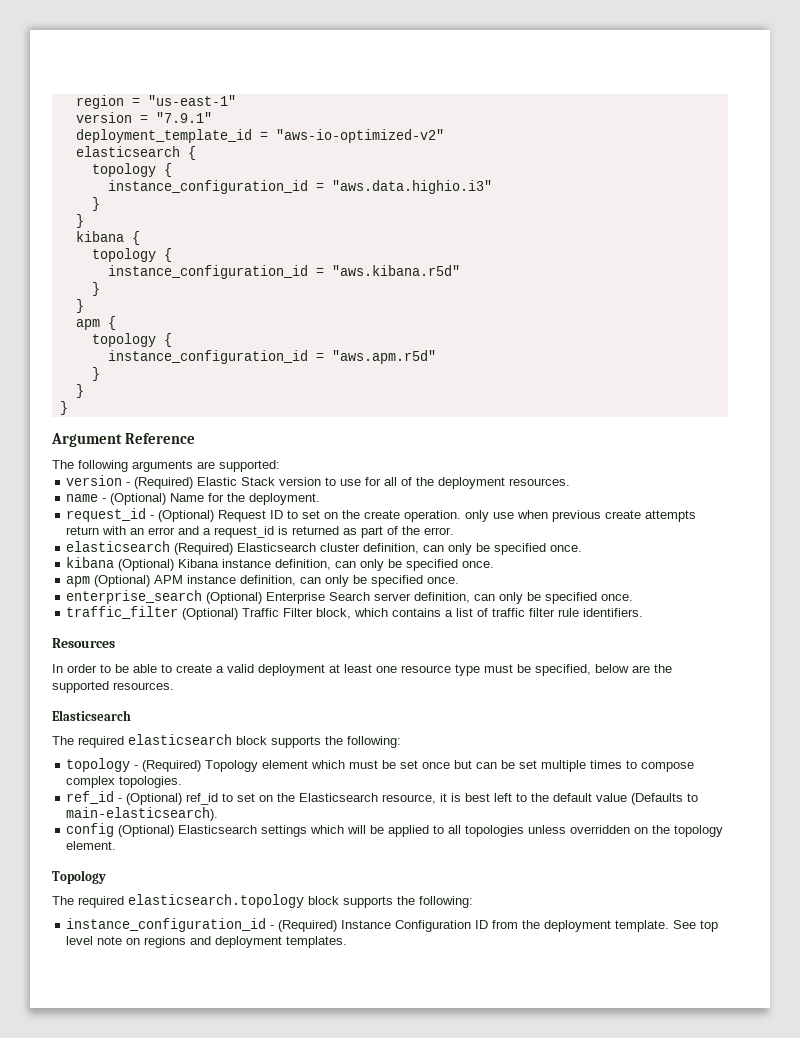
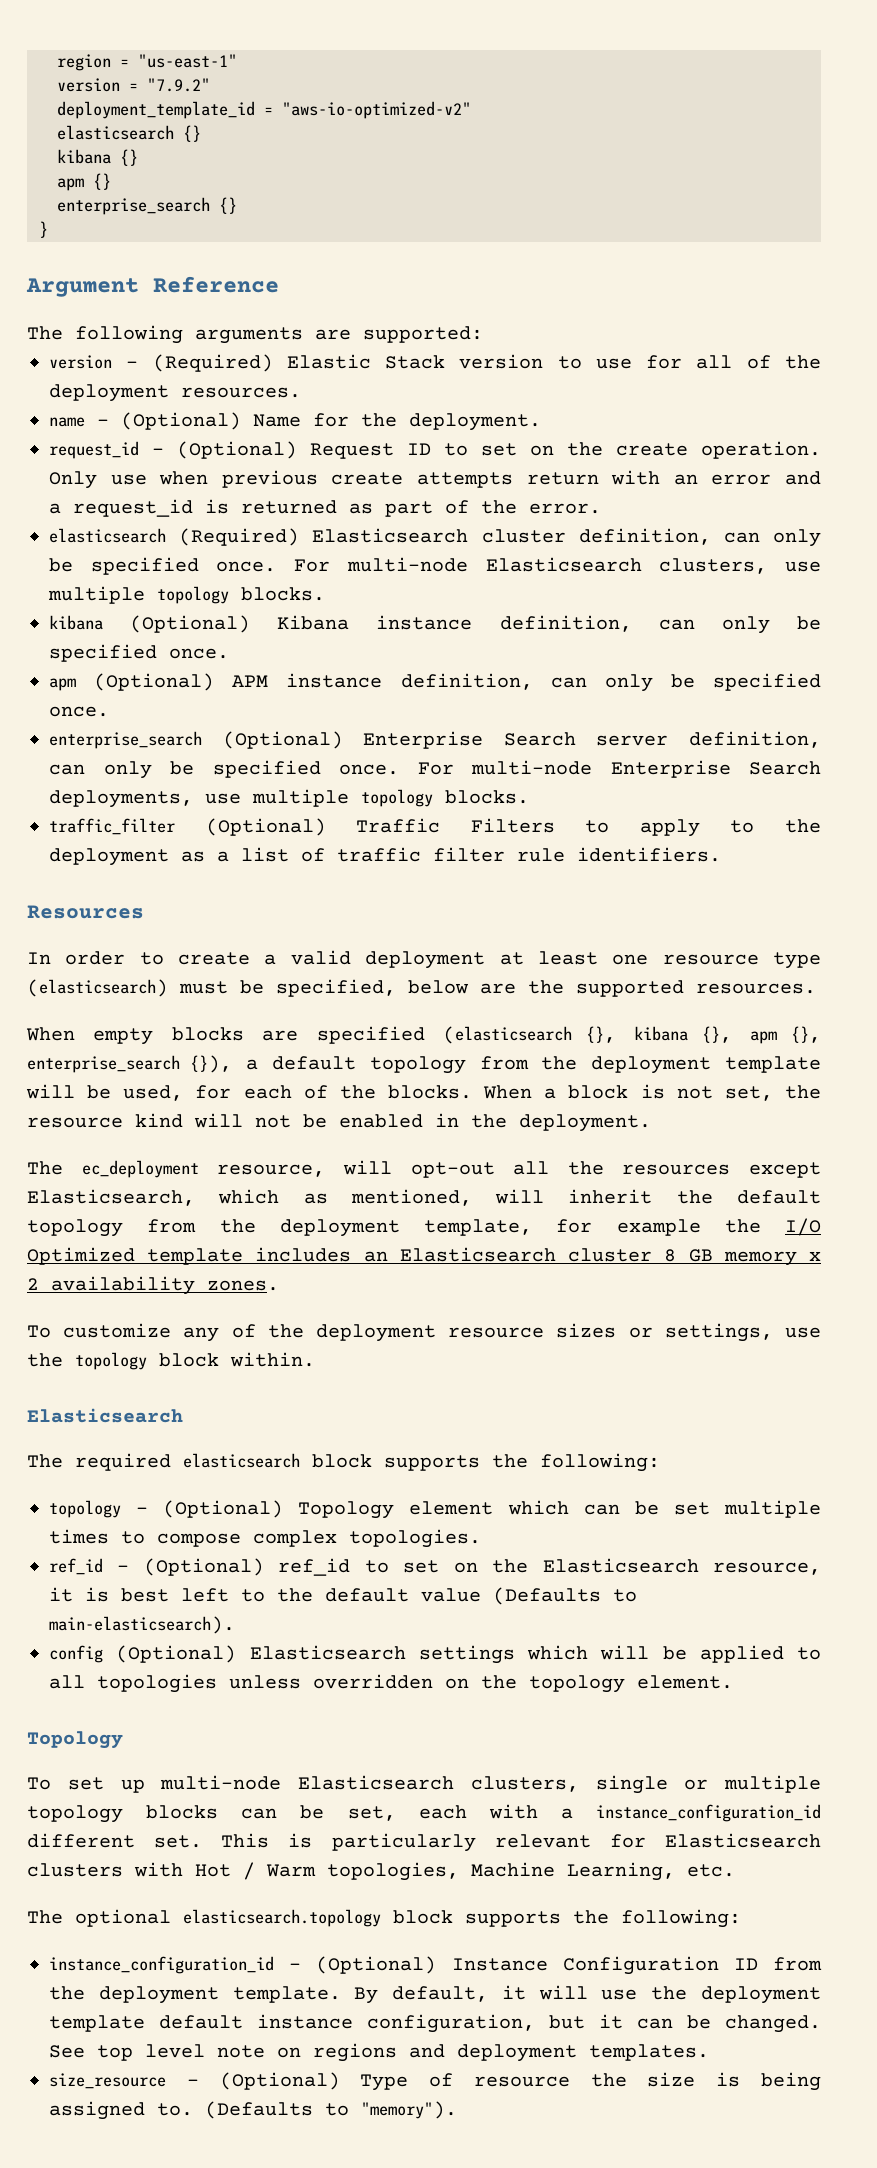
[155,112,212,123] "7.9.1" -> [147,78,210,92] "7.9.2"
[187,146,196,160] [91,163,172,177] [107,180,492,194] [91,197,100,211] [75,214,84,228] [75,231,140,245] [91,248,172,262] [107,265,460,279] [91,282,100,296] [75,299,84,313] [75,316,116,330] [91,333,172,347] [107,350,436,364] [91,367,100,381] [75,384,84,398] { // topology { // instance_configuration_id = "aws.data.highio.i3" // } // } // kibana { // topology { // instance_configuration_id = "aws.kibana.r5d" // } // } // apm { // topology { // instance_configuration_id = "aws.apm.r5d" // } // } -> [183,125,201,142] [57,149,138,166] [57,173,111,191] [57,197,237,215] {} // kibana {} // apm {} // enterprise_search {}
[465,510,490,522] only -> [49,471,97,489] Only
(583, 548) none -> [294,557,821,574] [48,586,325,604] For multi-node Elasticsearch clusters, use multiple topology blocks.
[66,606,442,620] // traffic_filter (Optional) Traffic Filter block, which contains -> [417,760,821,778] [49,789,529,808] [49,818,821,837] [49,848,205,866] For multi-node Enterprise Search deployments, use multiple topology blocks. // traffic_filter (Optional) Traffic Filters to apply to the deployment as
[115,664,172,673] be able to -> (164, 958) none
(480, 670) none -> [27,979,168,997] (elasticsearch)
(174, 686) none -> [26,1026,821,1045] [27,1055,821,1074] [26,1084,821,1101] [27,1113,651,1132] [27,1160,821,1178] [27,1189,822,1206] [27,1218,821,1237] [27,1247,821,1266] [27,1276,279,1295] [27,1323,822,1342] [27,1352,315,1370] // When empty blocks are specified (elasticsearch {}, kibana {}, apm {}, enterprise_search {}), a default topology from the deployment template will be used, for each of the blocks. When a block is not set, the resource kind will not be enabled in the deployment. // The ec_deployment resource, will opt-out all the resources except Elasticsearch, which as mentioned, will inherit the default topology from the deployment template, for example the I/O Optimized template includes an Elasticsearch cluster 8 GB memory x 2 availability zones. // To customize any of the deployment resource sizes or settings, use the topology block within.
[142,760,202,772] (Required) -> [163,1500,284,1518] (Optional)
[349,760,473,769] must be set once but -> (569, 1507) none
[52,896,124,908] // The required -> [27,1775,821,1794] [27,1804,821,1823] [27,1833,821,1852] [27,1862,735,1881] [27,1909,171,1927] // To set up multi-node Elasticsearch clusters, single or multiple topology blocks can be set, each with a instance_configuration_id different set. This is particularly relevant for Elasticsearch clusters with Hot / Warm topologies, Machine Learning, etc. // The optional
[278,920,338,932] (Required) -> [316,1956,437,1974] (Optional)
(670, 926) none -> [354,1985,822,2004] [49,2014,821,2033] By default, it will use the deployment template default instance configuration, but it can be changed.
(348, 942) none -> [49,2072,822,2091] [49,2101,457,2120] // size_resource - (Optional) Type of resource the size is being assigned to. (Defaults to "memory").

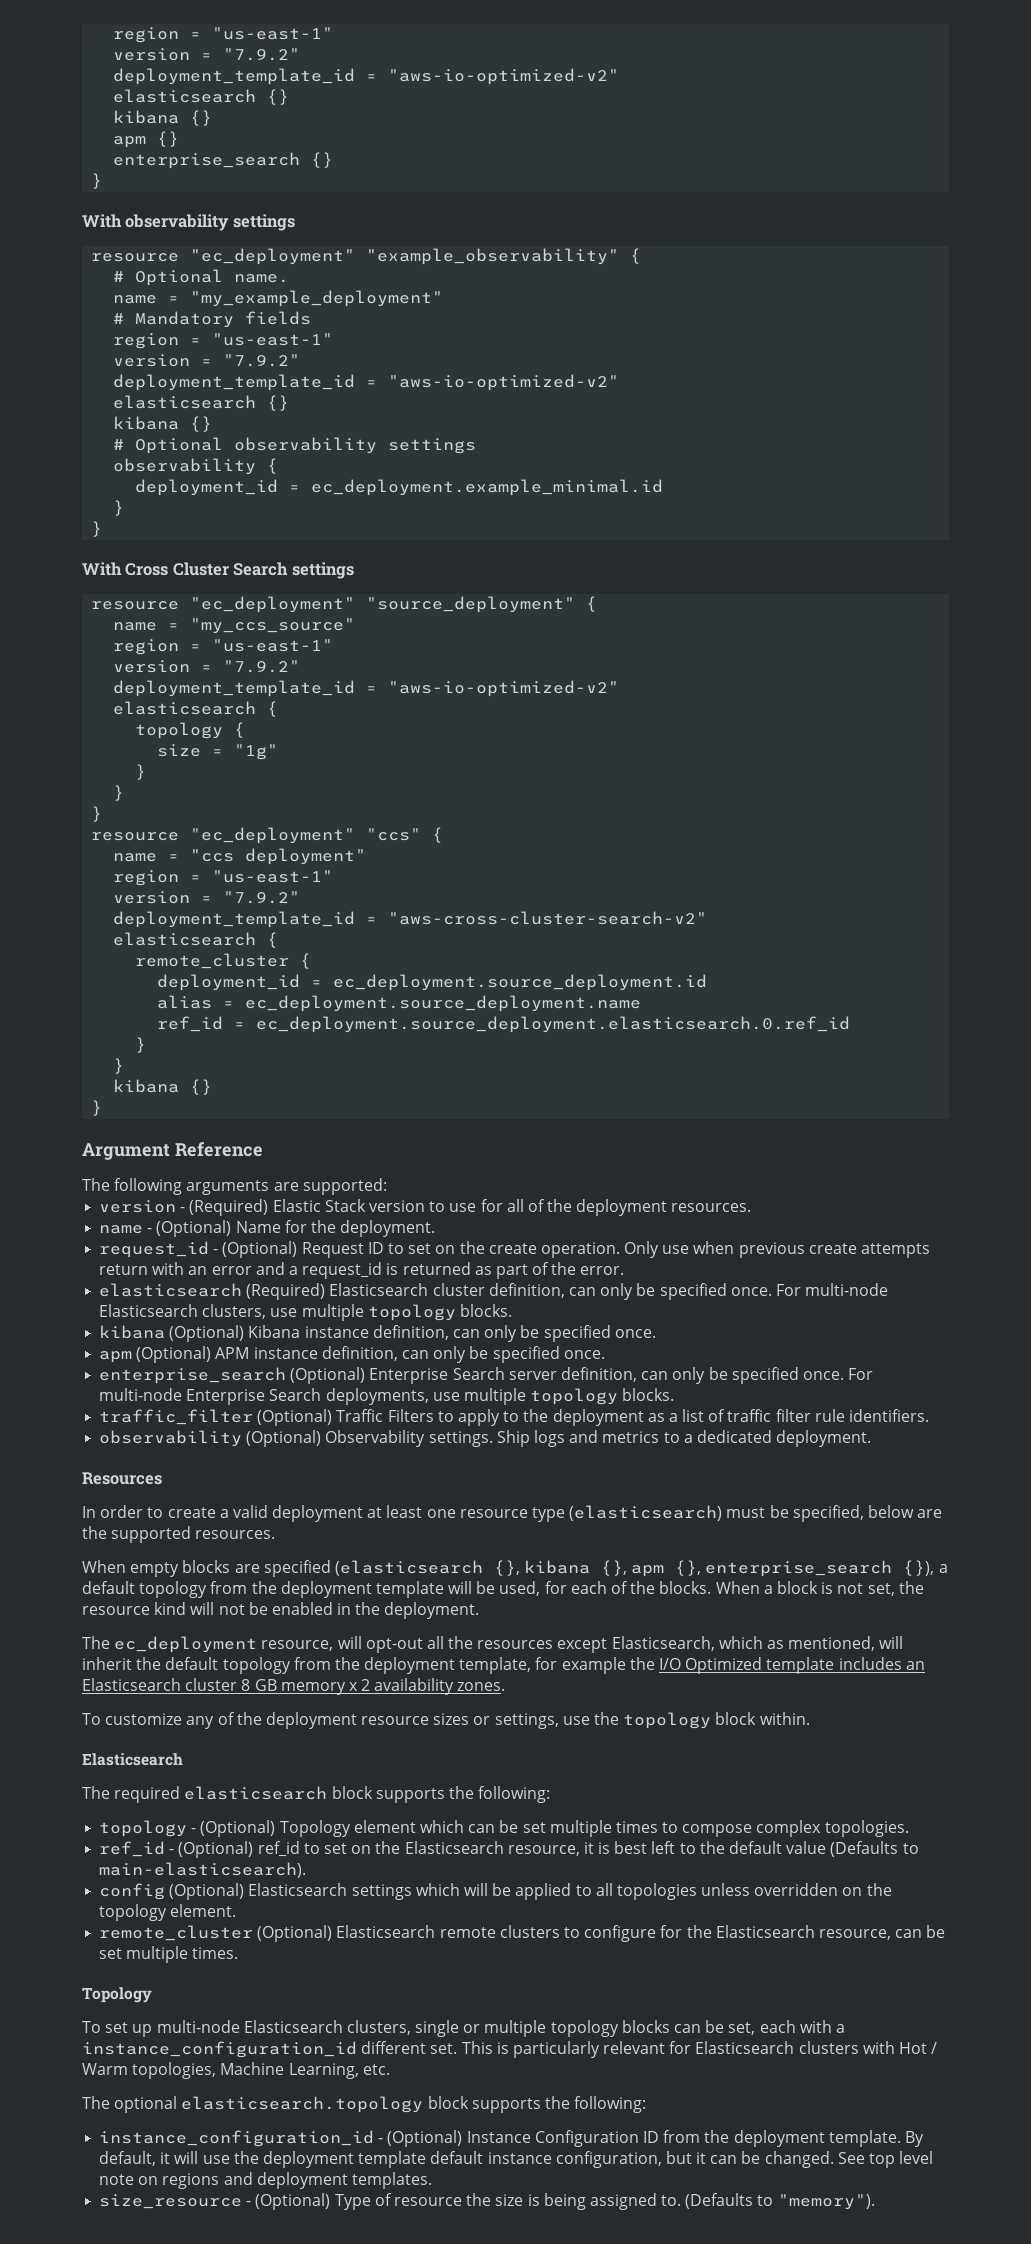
(48, 229) none -> [82,214,295,231] [91,248,642,265] [113,269,290,286] [113,290,444,307] [113,311,312,328] [113,333,334,349] [113,354,301,367] [113,374,620,391] [113,395,290,411] [113,416,213,432] [113,437,477,454] [113,458,279,475] [135,479,664,496] [113,500,125,516] [91,521,103,537] [82,562,354,579] [91,596,598,613] [113,618,356,634] [113,639,334,655] [113,660,301,673] [113,680,620,697] [113,701,279,717] [135,722,246,739] [157,744,279,760] [135,764,147,780] [113,785,125,801] [91,806,103,822] [91,827,444,844] [113,848,367,865] [113,870,334,886] [113,891,301,904] [113,911,708,928] [113,932,279,948] [135,953,312,969] [157,974,708,991] [157,995,642,1012] [157,1016,851,1033] [135,1037,147,1053] [113,1058,125,1074] [113,1079,213,1095] [91,1100,103,1116] // With observability settings // resource "ec_deployment" "example_observability" { // # Optional name. // name = "my_example_deployment" // # Mandatory fields // region = "us-east-1" // version = "7.9.2" // deployment_template_id = "aws-io-optimized-v2" // elasticsearch {} // kibana {} // # Optional observability settings // observability { // deployment_id = ec_deployment.example_minimal.id // } // } // With Cross Cluster Search settings // resource "ec_deployment" "source_deployment" { // name = "my_ccs_source" // region = "us-east-1" // version = "7.9.2" // deployment_template_id = "aws-io-optimized-v2" // elasticsearch { // topology { // size = "1g" // } // } // } // resource "ec_deployment" "ccs" { // name = "ccs deployment" // region = "us-east-1" // version = "7.9.2" // deployment_template_id = "aws-cross-cluster-search-v2" // elasticsearch { // remote_cluster { // deployment_id = ec_deployment.source_deployment.id // alias = ec_deployment.source_deployment.name // ref_id = ec_deployment.source_deployment.elasticsearch.0.ref_id // } // } // kibana {} // }
(721, 854) none -> [99,1430,872,1447] // observability (Optional) Observability settings. Ship logs and metrics to a dedicated deployment.
(733, 1682) none -> [99,1925,946,1942] [99,1946,239,1963] // remote_cluster (Optional) Elasticsearch remote clusters to configure for the Elasticsearch resource, can be set multiple times.

